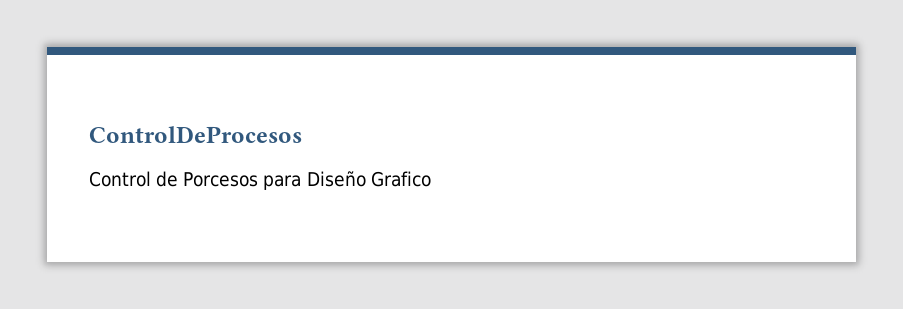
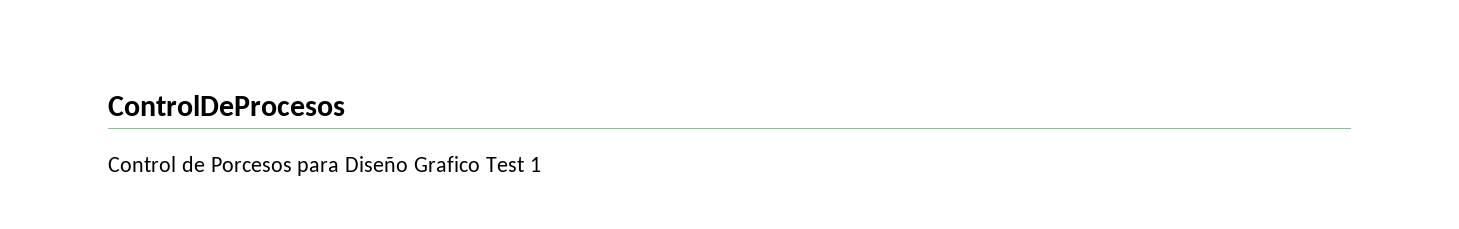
(431, 179) none -> [485,157,541,172] Test 1

